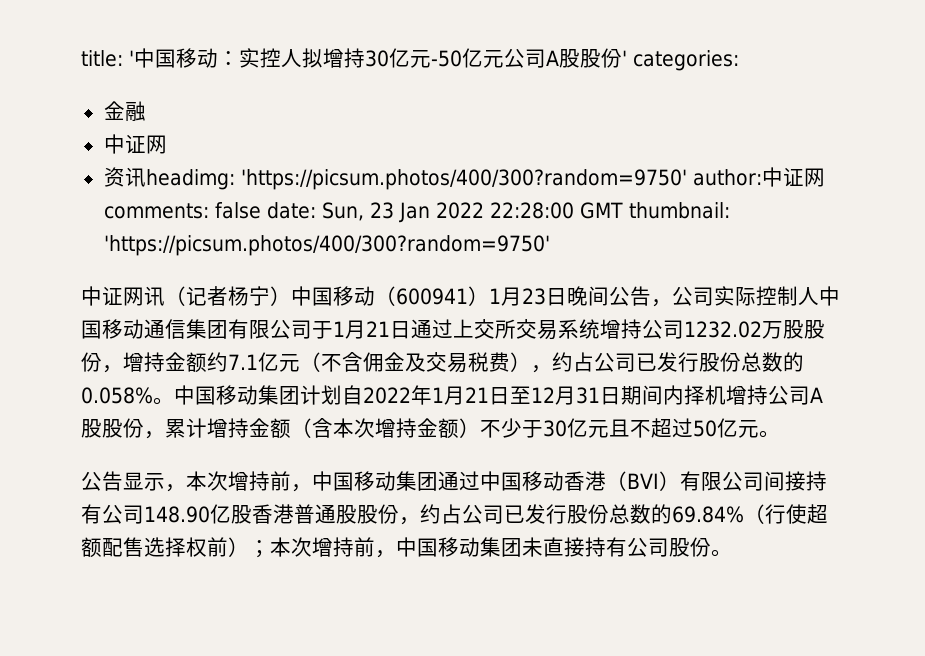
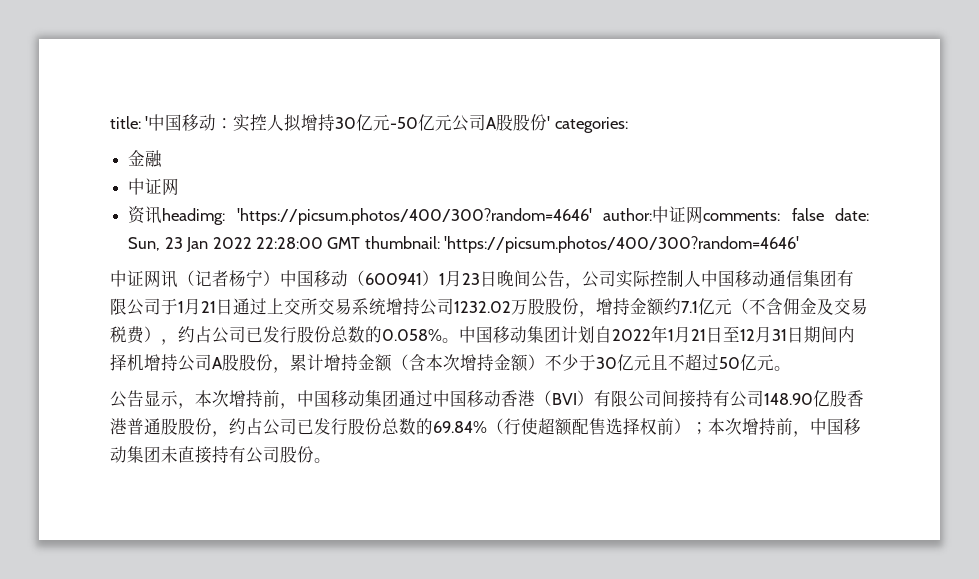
[240,169,687,190] 'https://picsum.photos/400/300?random=9750' -> [236,208,592,225] 'https://picsum.photos/400/300?random=4646'
[103,235,550,256] 'https://picsum.photos/400/300?random=9750' -> [444,236,800,253] 'https://picsum.photos/400/300?random=4646'

